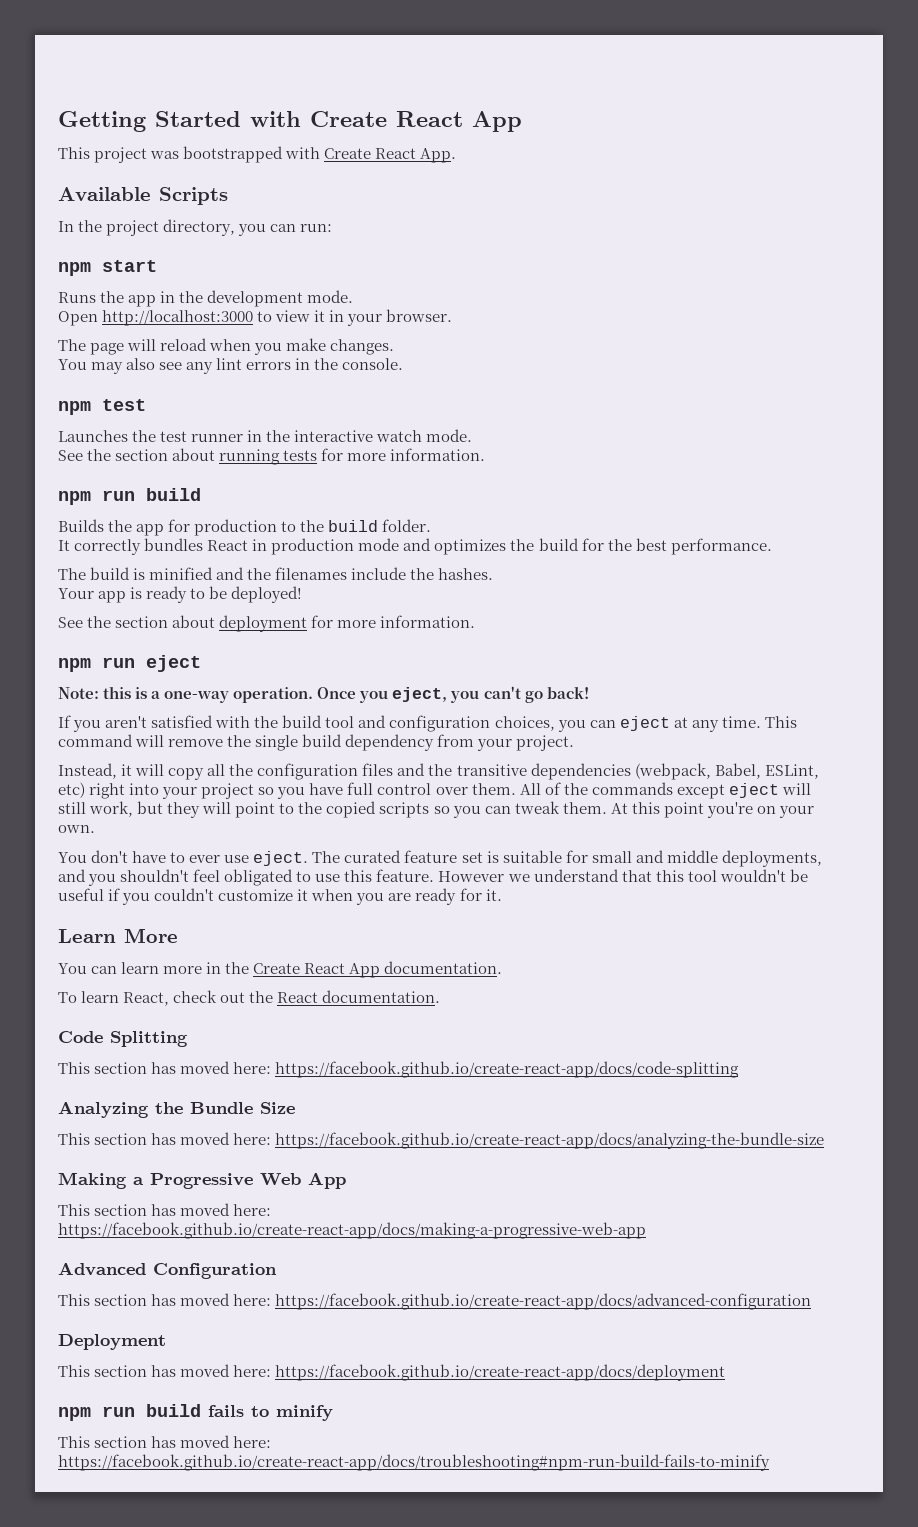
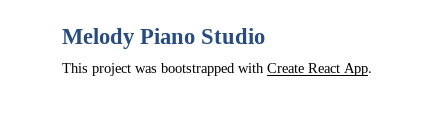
[58,111,522,132] Getting Started with Create React App -> [62,28,266,49] Melody Piano Studio
[58,187,228,205] [58,219,333,236] [58,260,157,276] [58,290,354,307] [58,309,453,326] [58,338,395,355] [58,358,404,374] [58,399,146,415] [58,429,473,442] [58,448,486,465] [58,488,201,505] [58,519,432,536] [58,538,772,555] [58,567,494,580] [58,586,303,603] [58,615,476,632] [58,655,201,672] [58,686,589,703] [58,715,797,732] [58,734,575,751] [58,763,819,780] [58,782,811,799] [58,801,814,818] [58,825,95,833] [58,850,822,867] [58,869,808,886] [58,888,502,905] [58,928,178,943] [58,961,503,978] [58,990,441,1006] [58,1031,188,1047] [58,1061,740,1078] [58,1101,295,1118] [58,1132,825,1149] [58,1172,346,1189] [58,1203,272,1216] [58,1222,646,1239] [58,1262,277,1279] [58,1293,812,1310] [58,1334,166,1350] [58,1364,726,1381] [58,1404,333,1421] [58,1435,272,1448] [58,1454,770,1471] // Available Scripts // In the project directory, you can run: // npm start // Runs the app in the development mode. // Open http://localhost:3000 to view it in your browser. // The page will reload when you make changes. // You may also see any lint errors in the console. // npm test // Launches the test runner in the interactive watch mode. // See the section about running tests for more information. // npm run build // Builds the app for production to the build folder. // It correctly bundles React in production mode and optimizes the build for the best performance. // The build is minified and the filenames include the hashes. // Your app is ready to be deployed! // See the section about deployment for more information. // npm run eject // Note: this is a one-way operation. Once you eject, you can't go back! // If you aren't satisfied with the build tool and configuration choices, you can eject at any time. This command will remove the single build dependency from your project. // Instead, it will copy all the configuration files and the transitive dependencies (webpack, Babel, ESLint, etc) right into your project so you have full control over them. All of the commands except eject will still work, but they will point to the copied scripts so you can tweak them. At this point you're on your own. // You don't have to ever use eject. The curated feature set is suitable for small and middle deployments, and you shouldn't feel obligated to use this feature. However we understand that this tool wouldn't be useful if you couldn't customize it when you are ready for it. // Learn More // You can learn more in the Create React App documentation. // To learn React, check out the React documentation. // Code Splitting // This section has moved here: https://facebook.github.io/create-react-app/docs/code-splitting // Analyzing the Bundle Size // This section has moved here: https://facebook.github.io/create-react-app/docs/analyzing-the-bundle-size // Making a Progressive Web App // This section has moved here: https://facebook.github.io/create-react-app/docs/making-a-progressive-web-app // Advanced Configuration // This section has moved here: https://facebook.github.io/create-react-app/docs/advanced-configuration // Deployment // This section has moved here: https://facebook.github.io/create-react-app/docs/deployment // npm run build fails to minify // This section has moved here: https://facebook.github.io/create-react-app/docs/troubleshooting#npm-run-build-fails-to-minify -> (372, 69) none

